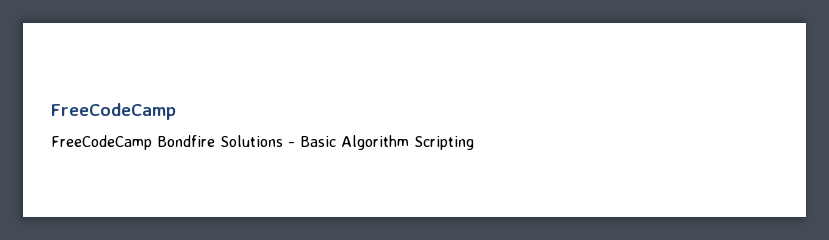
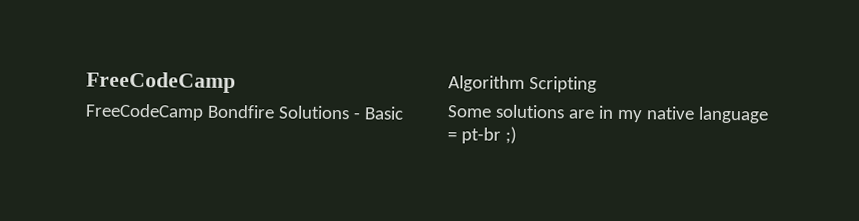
(474, 143) none -> [447,104,769,124] [447,126,517,144] // Some solutions are in my native language = pt-br ;)

